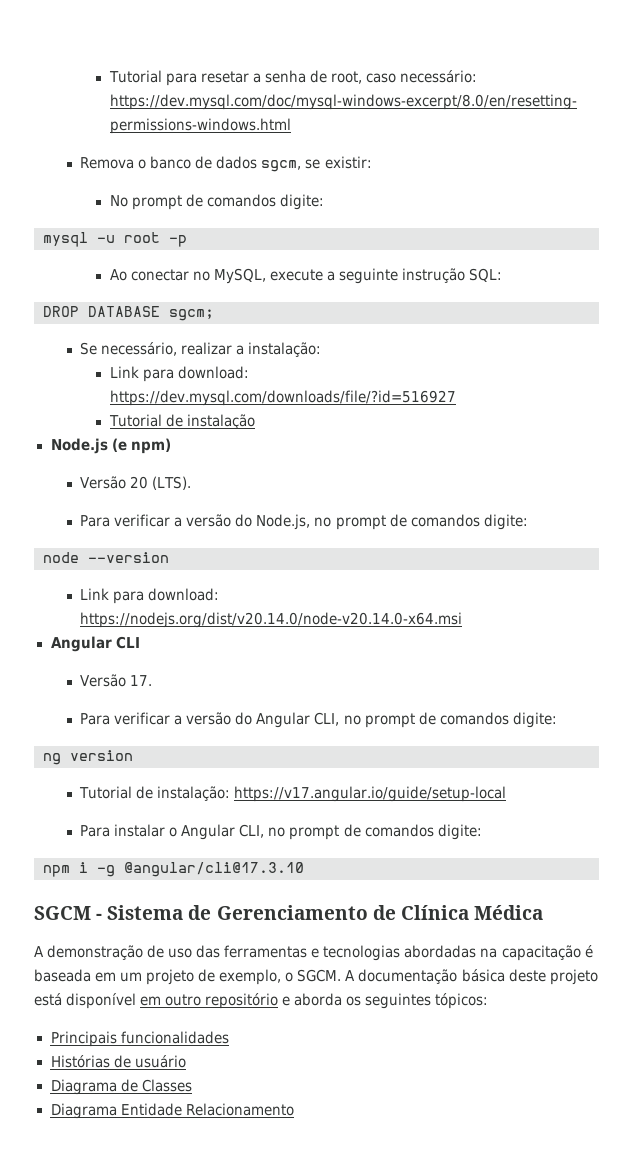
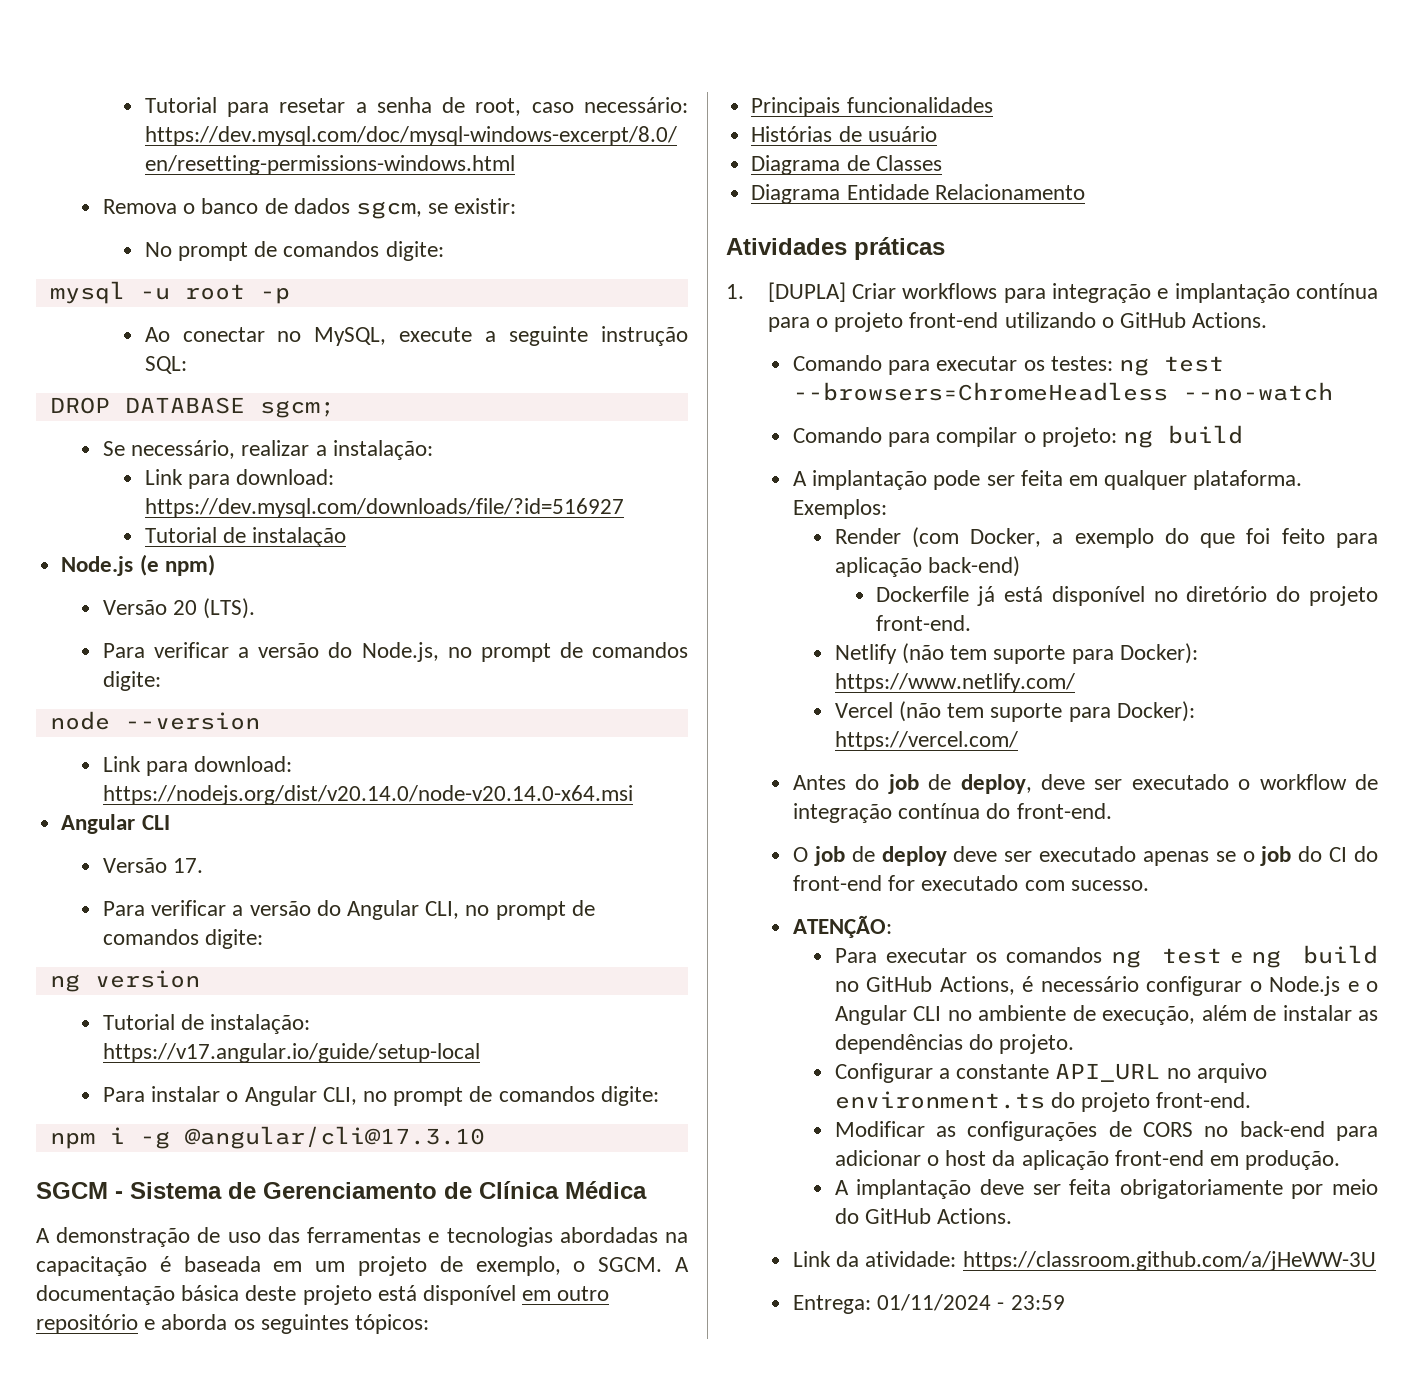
(294, 1109) none -> [726,237,945,260] [726,282,1378,303] [767,312,1268,332] [792,355,1225,376] [792,382,1333,401] [792,425,1244,448] [792,470,1303,490] [792,499,887,519] [834,527,1378,548] [834,556,1020,577] [876,586,1378,606] [876,615,972,631] [834,643,1198,664] [834,673,1075,693] [834,701,1195,722] [834,731,1018,751] [792,774,1378,794] [792,803,1112,823] [792,846,1378,866] [792,875,1149,891] [792,915,892,938] [834,945,1378,968] [834,976,1378,996] [834,1005,1378,1025] [834,1034,1075,1054] [834,1063,1267,1083] [834,1091,1252,1112] [834,1121,1378,1141] [834,1150,1341,1170] [834,1179,1378,1199] [834,1208,1013,1224] [792,1251,1376,1271] [792,1294,1065,1314] // Atividades práticas // 1. [DUPLA] Criar workflows para integração e implantação contínua para o projeto front-end utilizando o GitHub Actions. // Comando para executar os testes: ng test --browsers=ChromeHeadless --no-watch // Comando para compilar o projeto: ng build // A implantação pode ser feita em qualquer plataforma. Exemplos: // Render (com Docker, a exemplo do que foi feito para aplicação back-end) // Dockerfile já está disponível no diretório do projeto front-end. // Netlify (não tem suporte para Docker): https://www.netlify.com/ // Vercel (não tem suporte para Docker): https://vercel.com/ // Antes do job de deploy, deve ser executado o workflow de integração contínua do front-end. // O job de deploy deve ser executado apenas se o job do CI do front-end for executado com sucesso. // ATENÇÃO: // Para executar os comandos ng test e ng build no GitHub Actions, é necessário configurar o Node.js e o Angular CLI no ambiente de execução, além de instalar as dependências do projeto. // Configurar a constante API_URL no arquivo environment.ts do projeto front-end. // Modificar as configurações de CORS no back-end para adicionar o host da aplicação front-end em produção. // A implantação deve ser feita obrigatoriamente por meio do GitHub Actions. // Link da atividade: https://classroom.github.com/a/jHeWW-3U // Entrega: 01/11/2024 - 23:59

